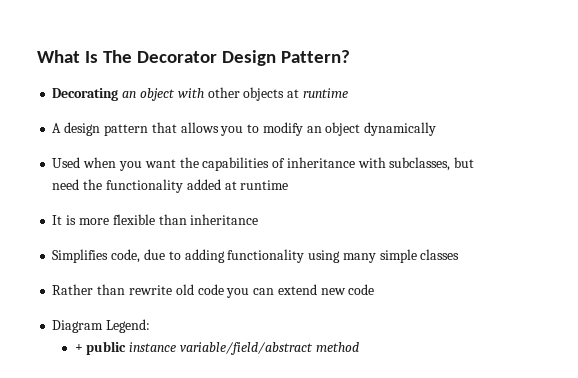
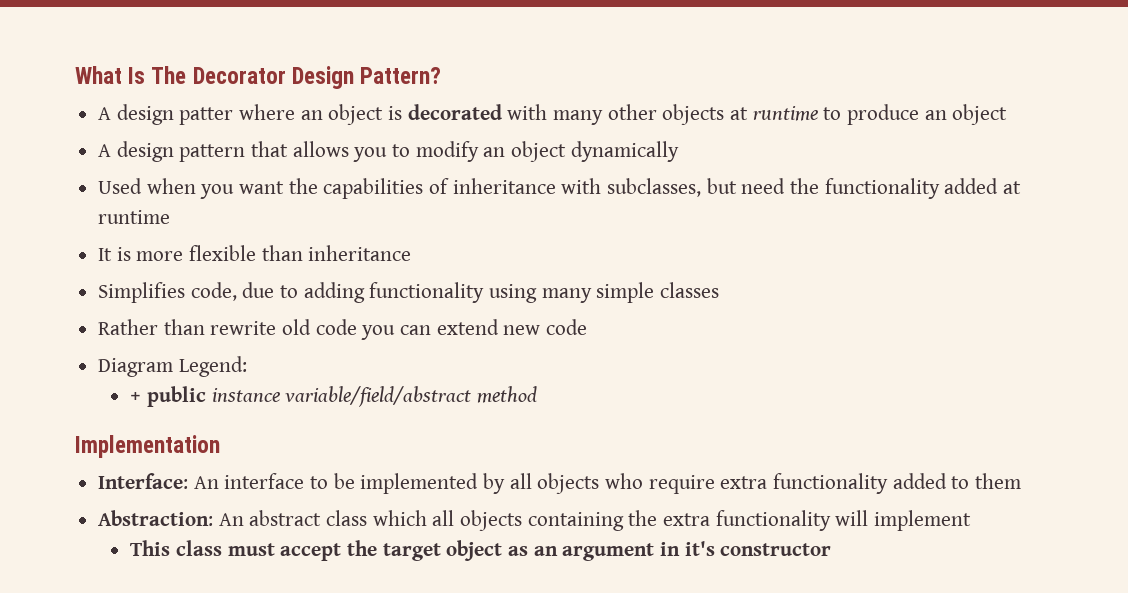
[52,88,204,101] Decorating an object with -> [98,104,604,125] A design patter where an object is decorated with many
(348, 93) none -> [823,104,1008,125] to produce an object
(359, 347) none -> [75,435,220,458] [98,473,1022,494] [98,510,972,531] [130,540,832,561] // Implementation // Interface: An interface to be implemented by all objects who require extra functionality added to them // Abstraction: An abstract class which all objects containing the extra functionality will implement // This class must accept the target object as an argument in it's constructor

